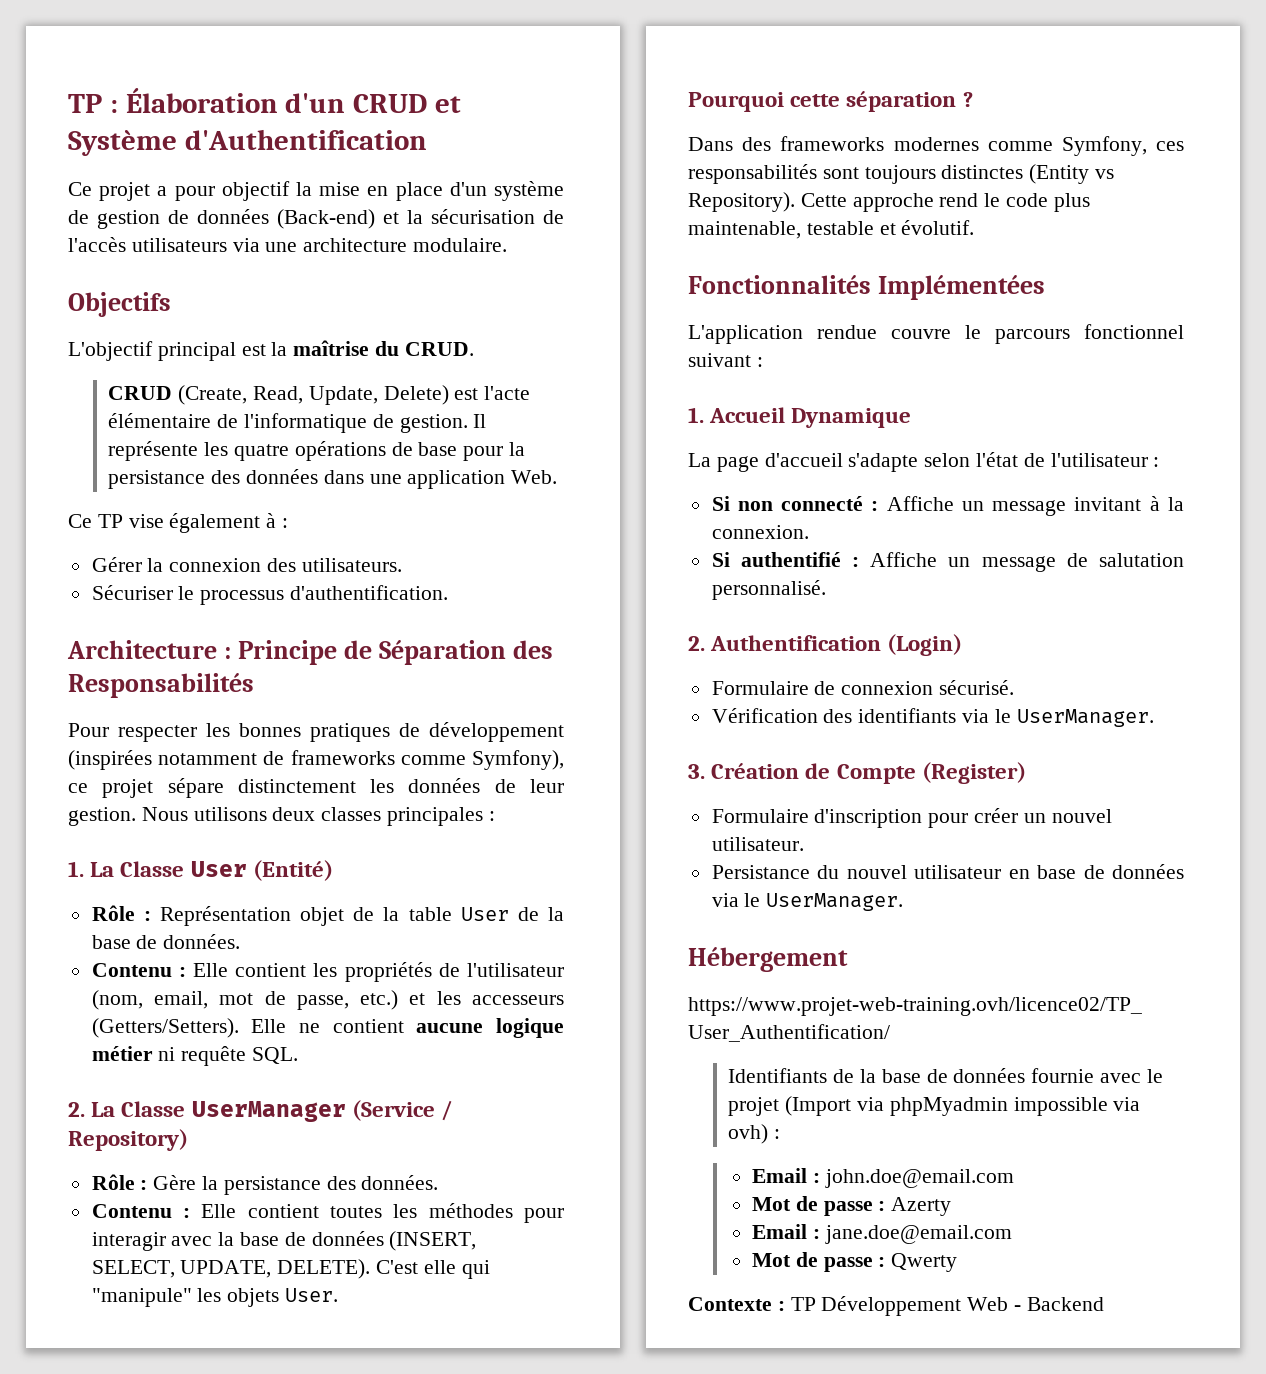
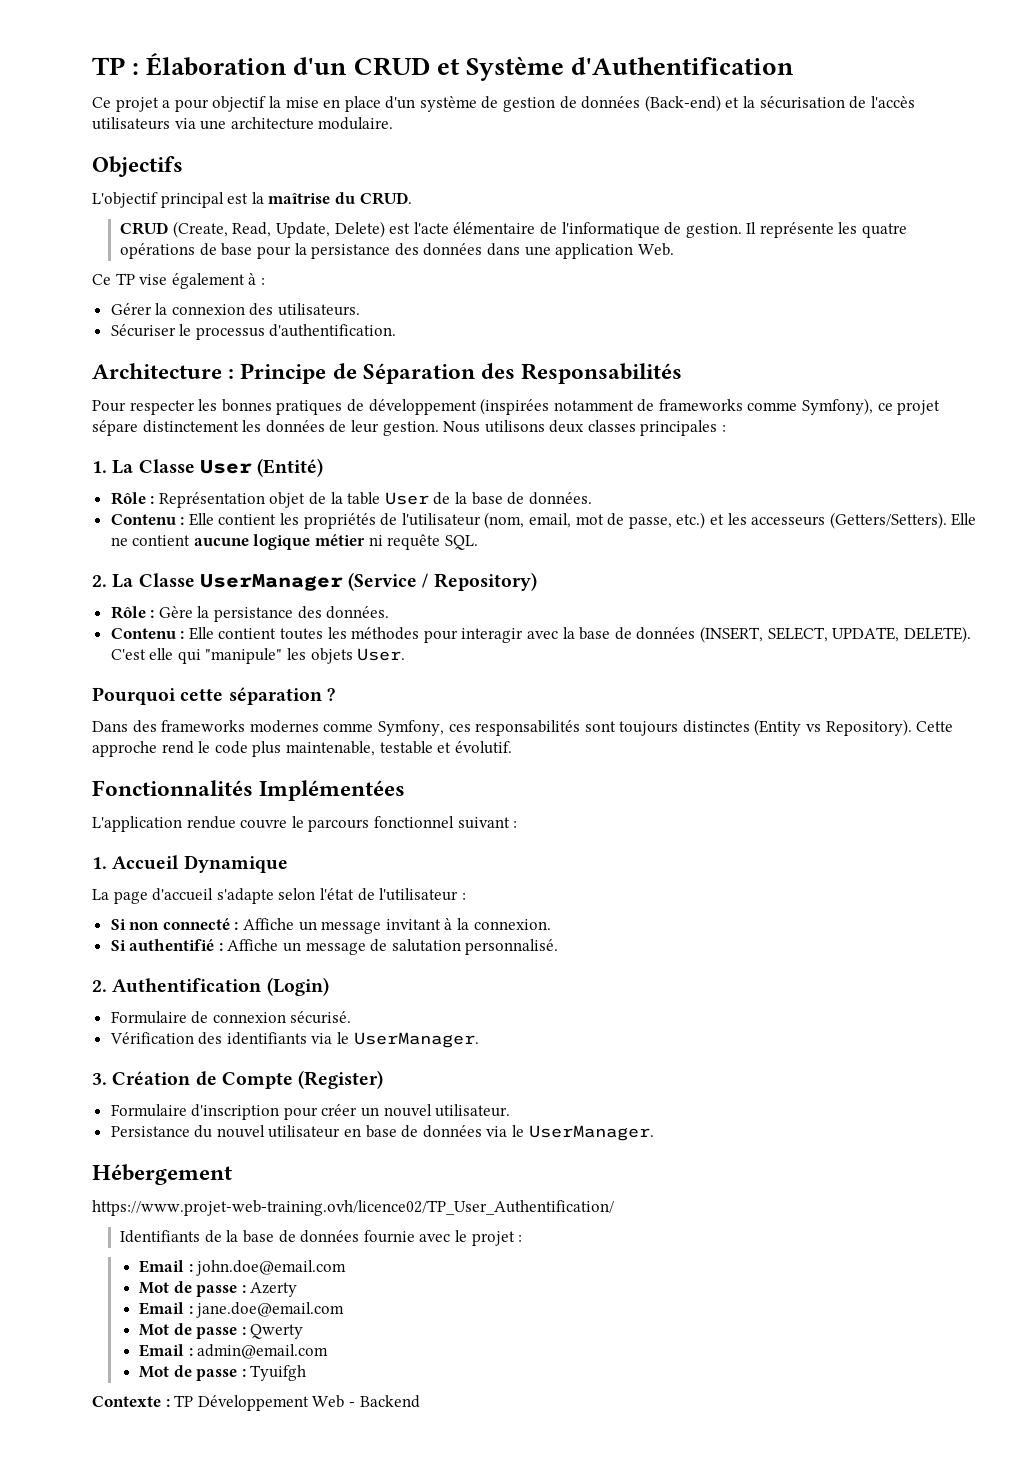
[785,1096,1141,1116] [728,1124,769,1144] (Import via phpMyadmin impossible via ovh) -> (515, 1238) none
(958, 1262) none -> [138,1344,329,1359] [138,1365,307,1381] // Email : admin@email.com // Mot de passe : Tyuifgh

